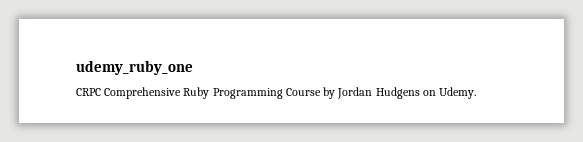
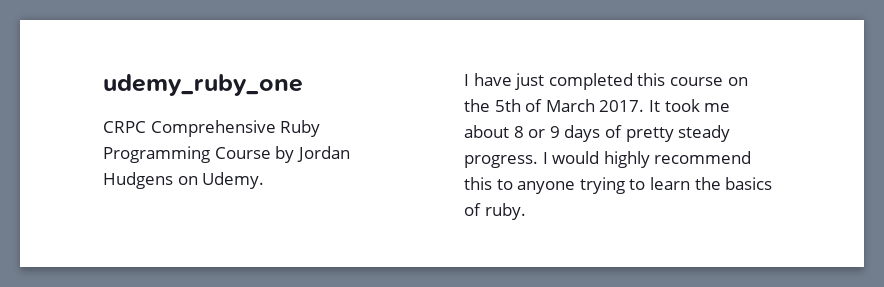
(477, 93) none -> [464,73,748,90] [464,99,731,112] [464,125,731,142] [464,151,752,168] [464,177,773,194] [464,203,526,220] // I have just completed this course on the 5th of March 2017. It took me about 8 or 9 days of pretty steady progress. I would highly recommend this to anyone trying to learn the basics of ruby.

